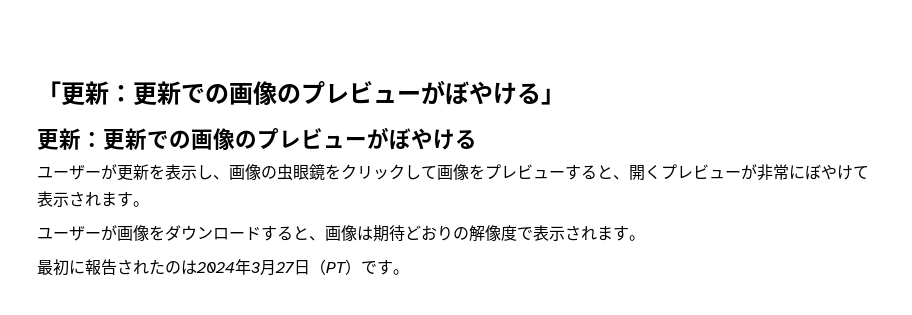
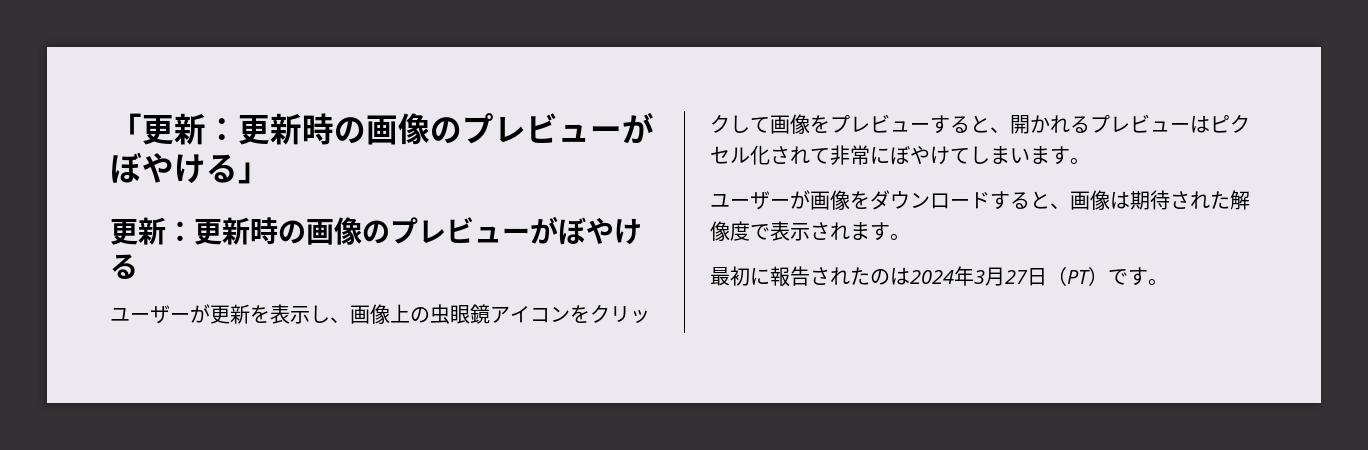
[181,83,205,104] で -> [302,113,334,145] 時
[147,131,169,149] で -> [250,217,278,245] 時
(261, 172) none -> [390,304,410,323] 上
(325, 172) none -> [490,306,570,323] アイコン
[645,164,757,180] くプレビューが -> [1030,114,1250,133] [710,145,830,165] かれるプレビューはピクセル化されて
[37,191,101,207] 表示され -> [970,146,1030,164] しまい
[405,225,469,241] どおりの -> [1170,191,1230,209] された

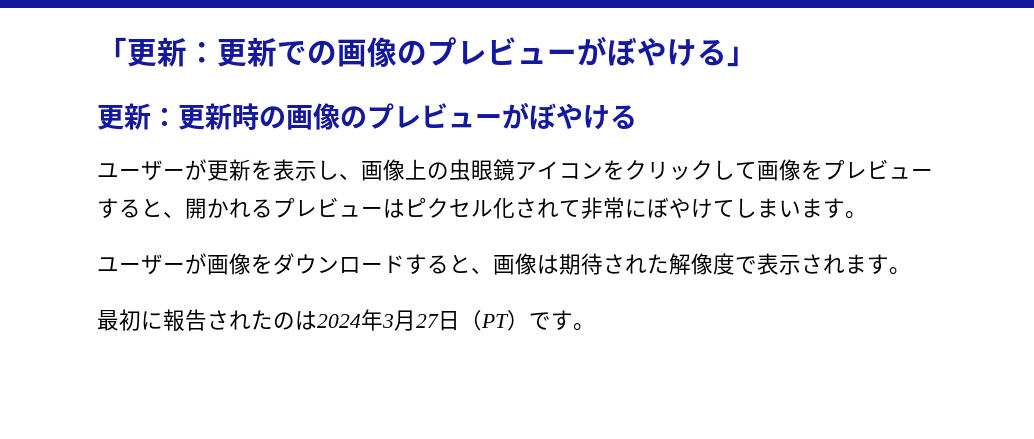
[302,113,334,145] 時 -> [277,41,307,66] で

